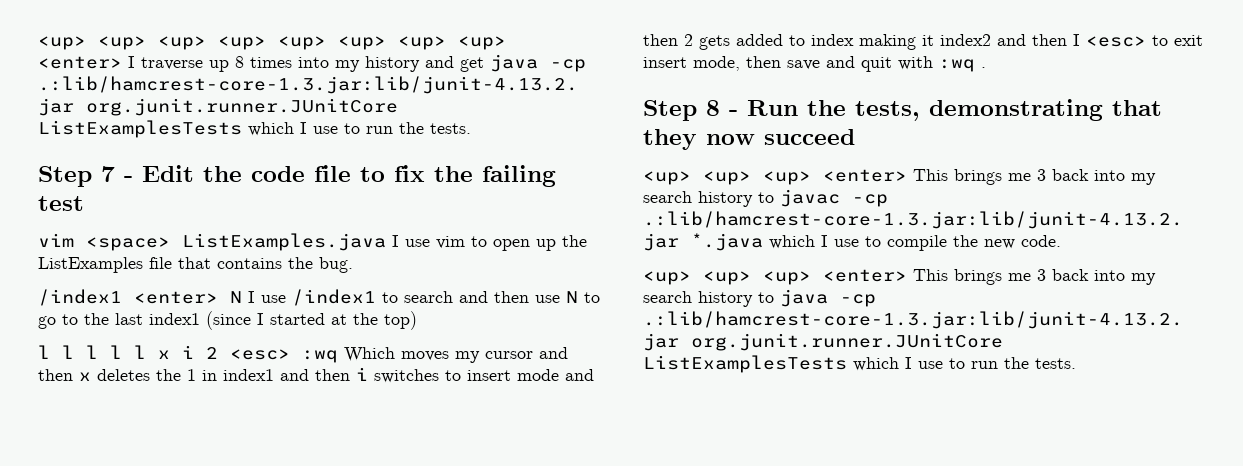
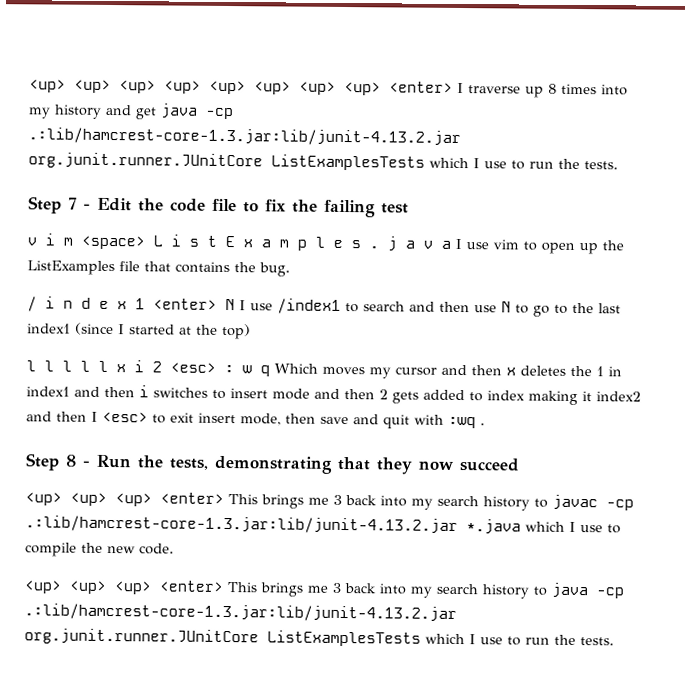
[38,233,386,251] vim <space> ListExamples.java -> [27,233,451,252] v i m <space> L i s t E x a m p l e s . j a v a
[38,289,122,306] /index1 -> [27,296,145,312] / i n d e x 1
[302,350,338,363] :wq -> [224,364,270,377] : w q

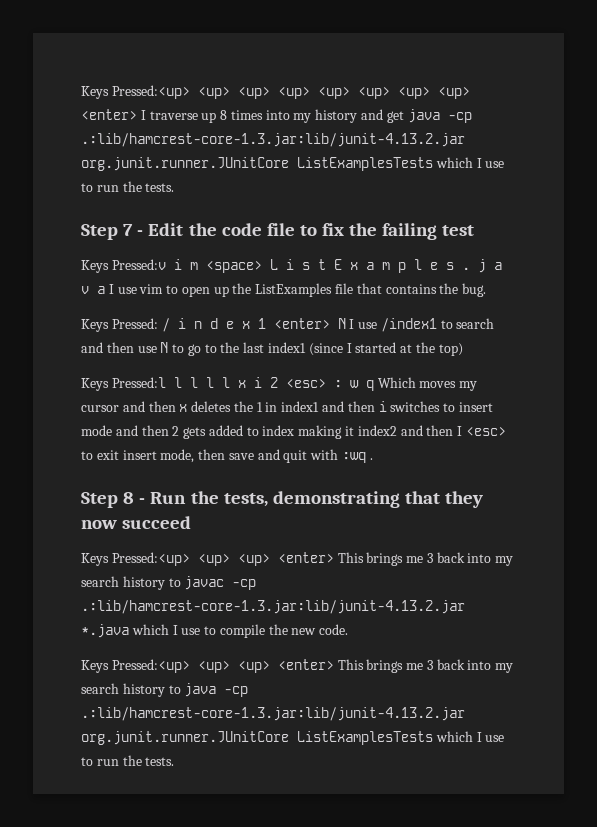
[29,79,66,93] <up> -> [81,85,190,99] Keys Pressed:<up>
[27,237,37,246] v -> [81,259,166,273] Keys Pressed:v
(290, 269) none -> [81,318,158,332] Keys Pressed:
[26,360,36,372] l -> [81,377,166,391] Keys Pressed:l
[25,492,62,506] <up> -> [81,552,190,566] Keys Pressed:<up>
[24,580,61,594] <up> -> [81,659,190,673] Keys Pressed:<up>

